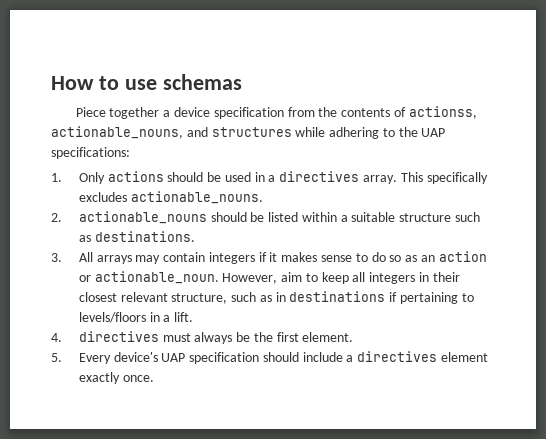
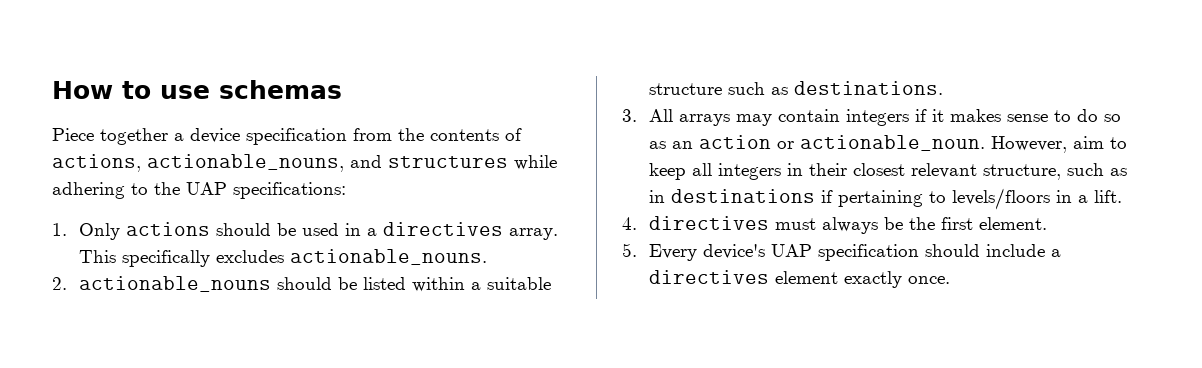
[408,106,477,119] actionss, -> [52,154,141,172] actions,

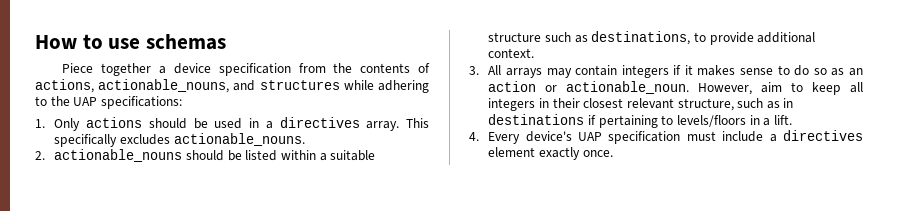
[793,81,943,95] destinations. -> [591,31,816,45] [488,48,535,58] destinations, to provide additional context.
[648,216,1047,234] [622,243,637,257] directives must always be the first element. // 5. -> (479, 136) none
[924,244,980,257] should -> [686,131,716,141] must

